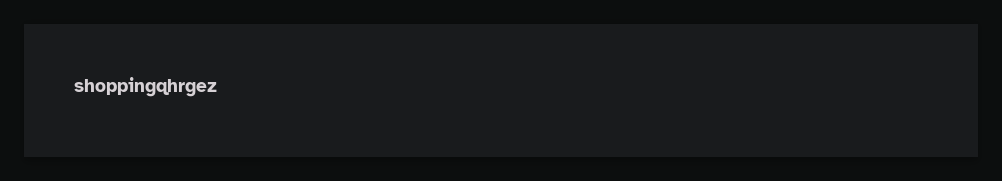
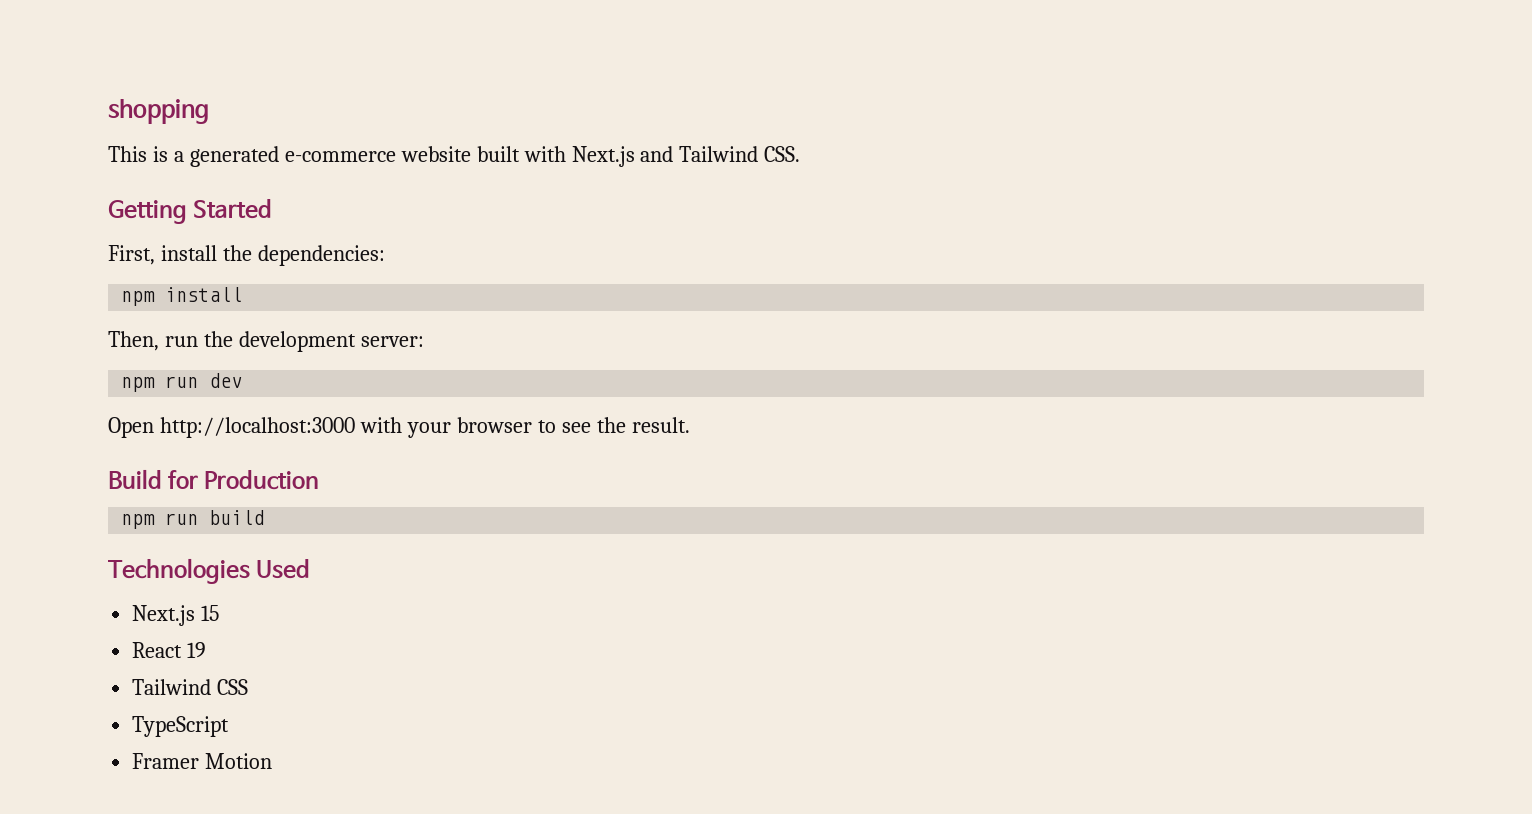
[74,77,217,97] shoppingqhrgez -> [108,99,209,124] [108,146,801,167] [108,199,273,224] [108,245,385,266] [121,287,243,306] [108,331,424,352] [121,373,243,392] [108,417,690,438] [108,469,320,490] [121,510,265,529] [108,558,311,584] [132,605,220,626] [132,642,207,658] [132,679,249,695] [132,716,230,737] [132,753,273,769] shopping // This is a generated e-commerce website built with Next.js and Tailwind CSS. // Getting Started // First, install the dependencies: // npm install // Then, run the development server: // npm run dev // Open http://localhost:3000 with your browser to see the result. // Build for Production // npm run build // Technologies Used // Next.js 15 // React 19 // Tailwind CSS // TypeScript // Framer Motion

